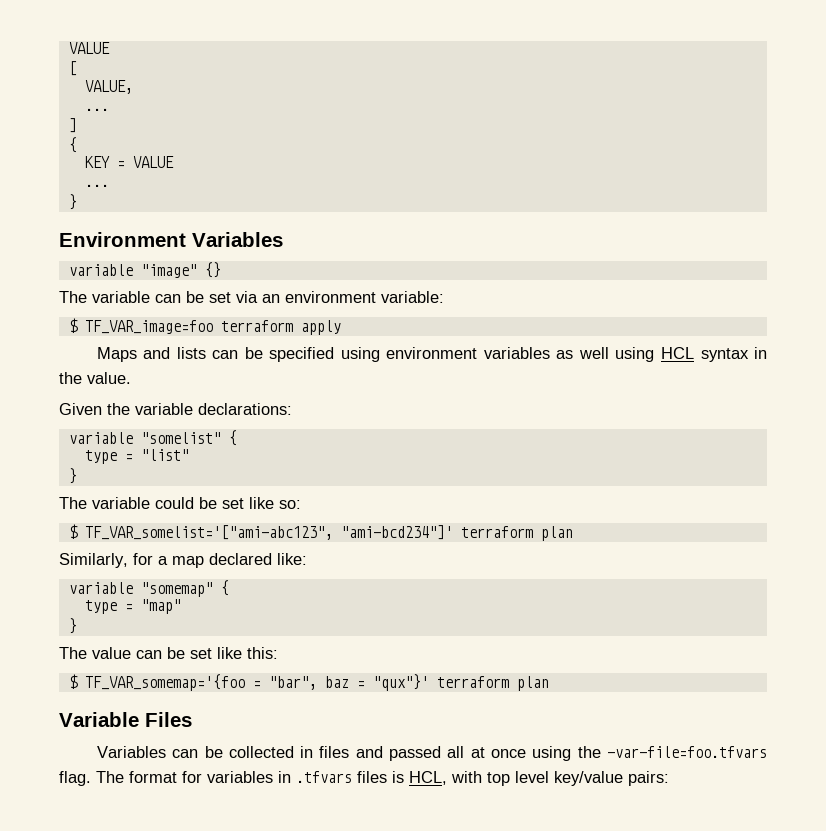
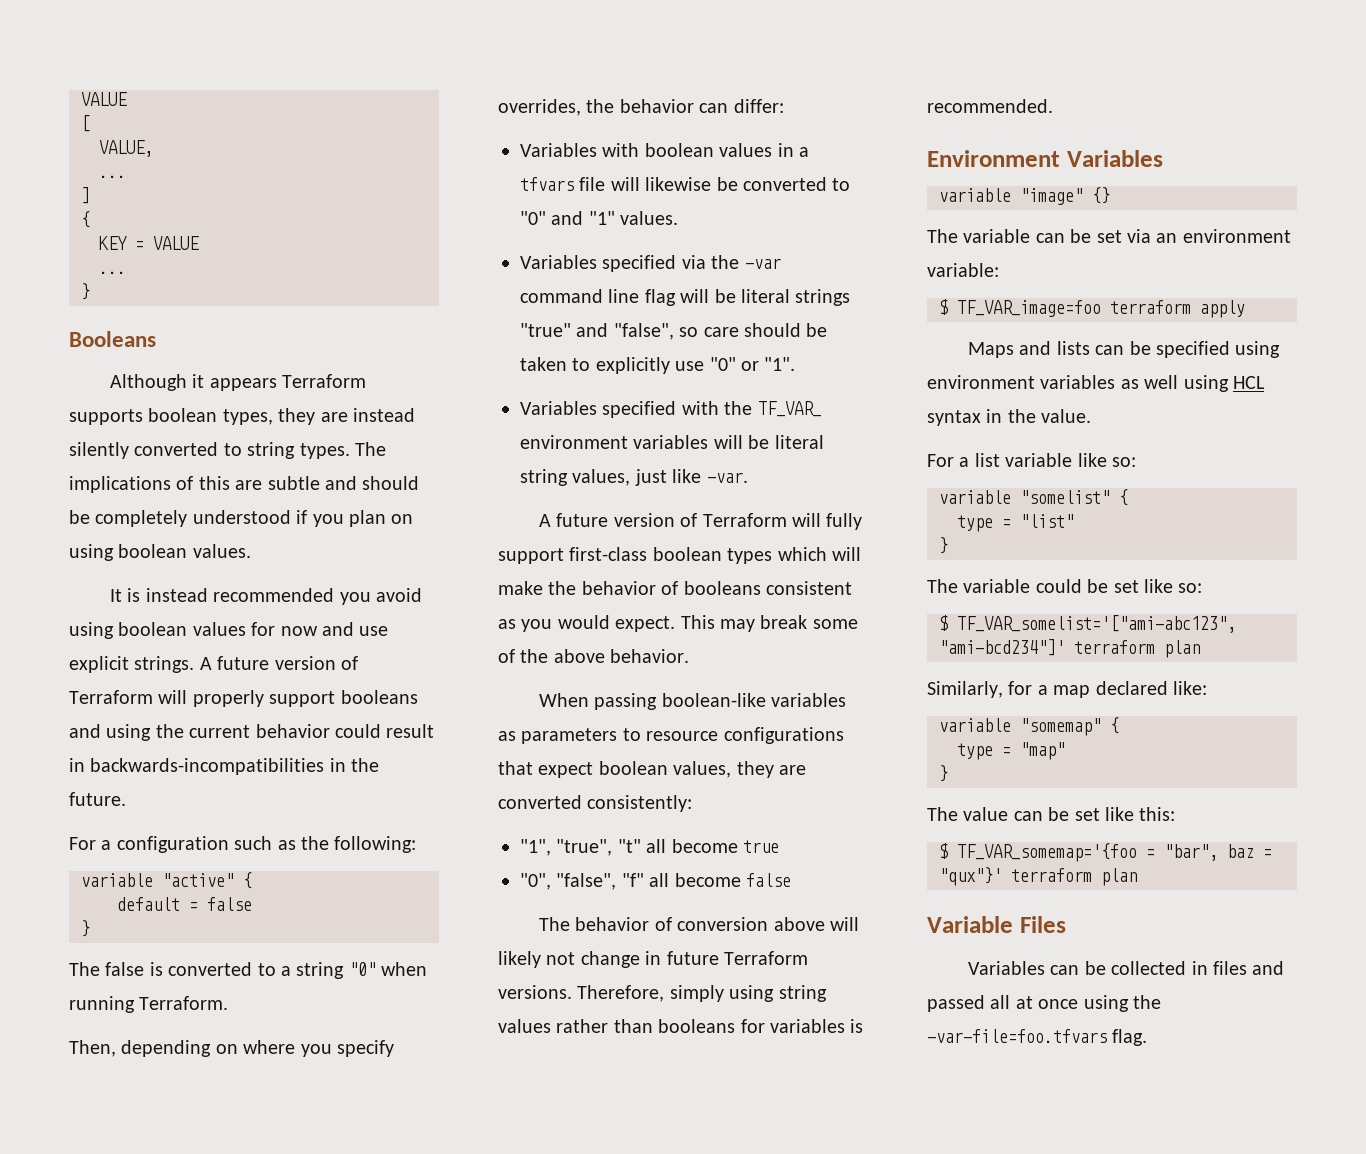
(77, 202) none -> [69,331,156,347] [110,374,367,391] [69,408,415,425] [69,442,386,459] [69,476,420,493] [69,510,414,527] [69,544,251,561] [110,588,423,605] [69,622,389,639] [69,656,358,673] [69,690,418,707] [69,724,435,741] [69,758,380,775] [69,792,126,806] [69,836,417,853] [81,872,252,889] [117,897,252,911] [81,920,90,937] [69,962,428,979] [69,996,229,1013] [69,1040,394,1057] [498,99,784,116] [520,143,809,157] [520,177,851,191] [520,211,679,225] [520,255,781,272] [520,289,851,306] [520,323,828,340] [520,357,796,374] [520,401,821,418] [520,435,824,449] [520,469,748,486] [539,513,863,530] [498,547,861,564] [498,581,852,595] [498,615,858,632] [498,649,690,663] [539,693,847,710] [498,727,844,744] [498,761,806,778] [498,795,693,812] [520,839,779,856] [520,873,791,890] [539,917,860,931] [498,951,808,968] [498,985,827,1002] [498,1019,864,1033] [927,99,1053,113] // Booleans // Although it appears Terraform supports boolean types, they are instead silently converted to string types. The implications of this are subtle and should be completely understood if you plan on using boolean values. // It is instead recommended you avoid using boolean values for now and use explicit strings. A future version of Terraform will properly support booleans and using the current behavior could result in backwards-incompatibilities in the future. // For a configuration such as the following: // variable "active" { // default = false // } // The false is converted to a string "0" when running Terraform. // Then, depending on where you specify overrides, the behavior can differ: // Variables with boolean values in a tfvars file will likewise be converted to "0" and "1" values. // Variables specified via the -var command line flag will be literal strings "true" and "false", so care should be taken to explicitly use "0" or "1". // Variables specified with the TF_VAR_ environment variables will be literal string values, just like -var. // A future version of Terraform will fully support first-class boolean types which will make the behavior of booleans consistent as you would expect. This may break some of the above behavior. // When passing boolean-like variables as parameters to resource configurations that expect boolean values, they are converted consistently: // "1", "true", "t" all become true // "0", "false", "f" all become false // The behavior of conversion above will likely not change in future Terraform versions. Therefore, simply using string values rather than booleans for variables is recommended.
[59,403,292,415] Given the variable declarations: -> [927,453,1136,467] For a list variable like so:
[96,771,669,786] The format for variables in .tfvars files is HCL, with top level key/value pairs: -> (1148, 1037) none

